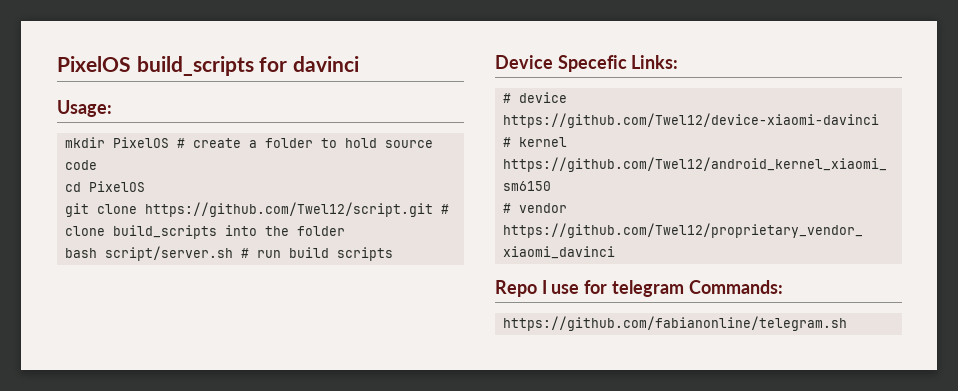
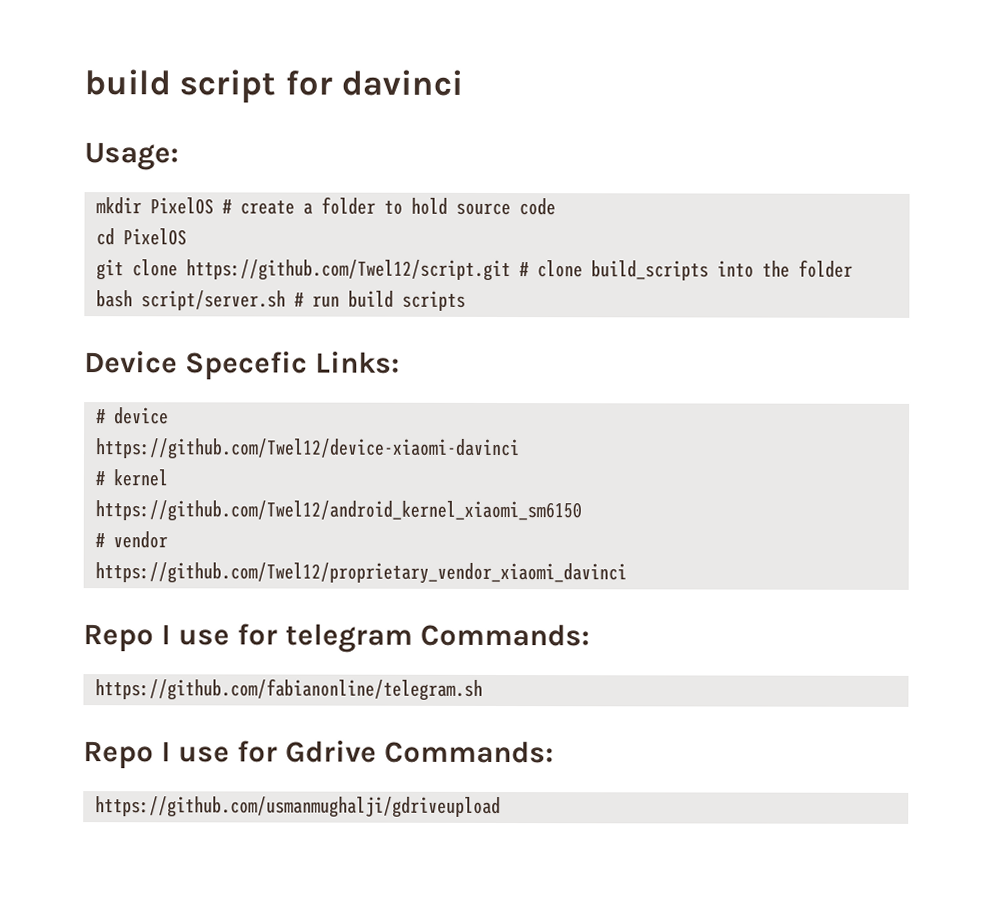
[57,56,254,76] PixelOS build_scripts -> [84,69,277,104] build script
(847, 323) none -> [83,740,554,769] [94,796,501,819] // Repo I use for Gdrive Commands: // https://github.com/usmanmughalji/gdriveupload

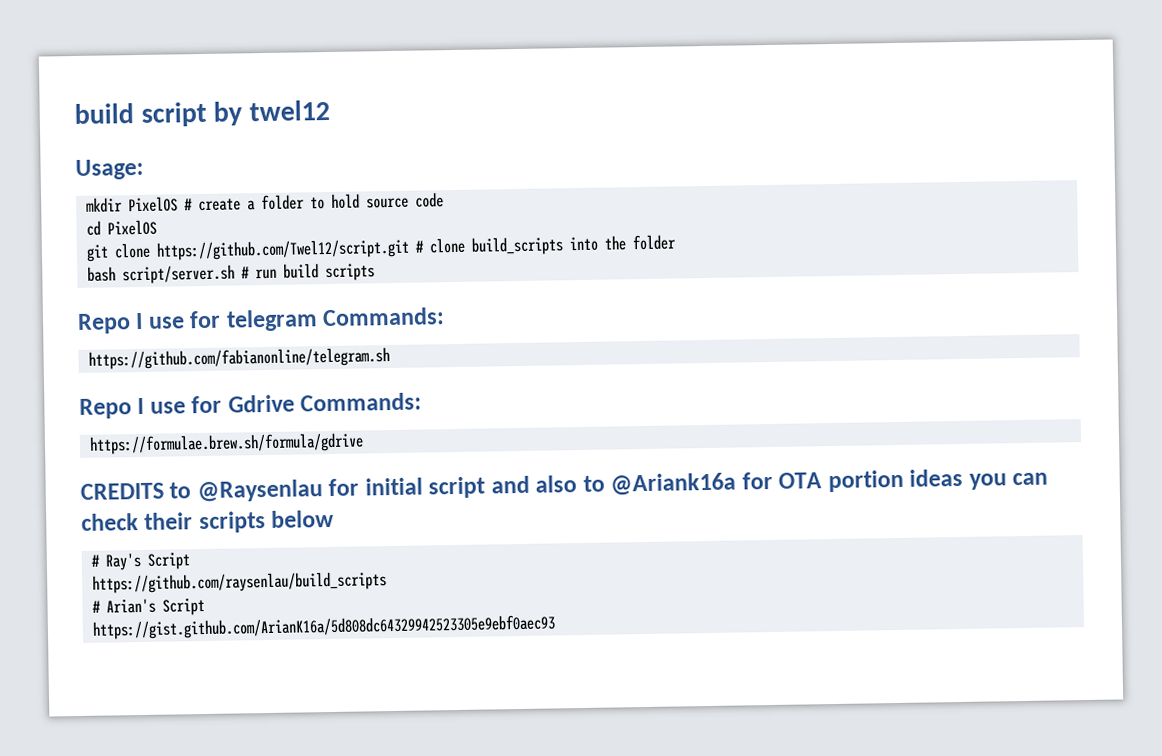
[284,69,463,96] for davinci -> [213,99,330,126] by twel12
[84,351,400,380] [95,407,169,425] [94,438,520,461] [94,469,168,487] [94,500,582,523] [94,531,168,549] [94,562,627,585] // Device Specefic Links: // # device // https://github.com/Twel12/device-xiaomi-davinci // # kernel // https://github.com/Twel12/android_kernel_xiaomi_sm6150 // # vendor // https://github.com/Twel12/proprietary_vendor_xiaomi_davinci -> (376, 272) none
[94,796,501,819] https://github.com/usmanmughalji/gdriveupload -> [89,432,365,455] [80,468,1049,503] [81,509,335,534] [91,552,191,571] [92,571,388,594] [92,597,206,616] [92,614,557,640] https://formulae.brew.sh/formula/gdrive // CREDITS to @Raysenlau for initial script and also to @Ariank16a for OTA portion ideas you can check their scripts below // # Ray's Script // https://github.com/raysenlau/build_scripts // # Arian's Script // https://gist.github.com/ArianK16a/5d808dc64329942523305e9ebf0aec93

